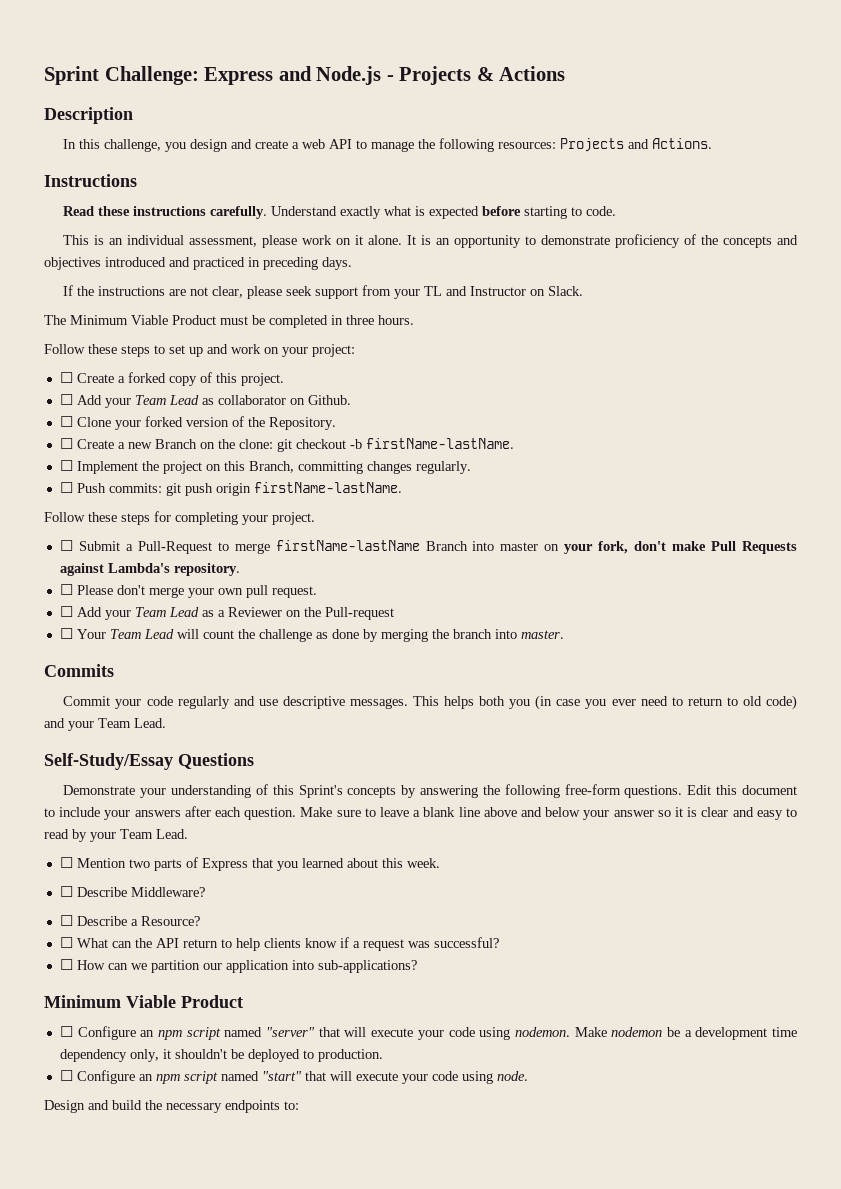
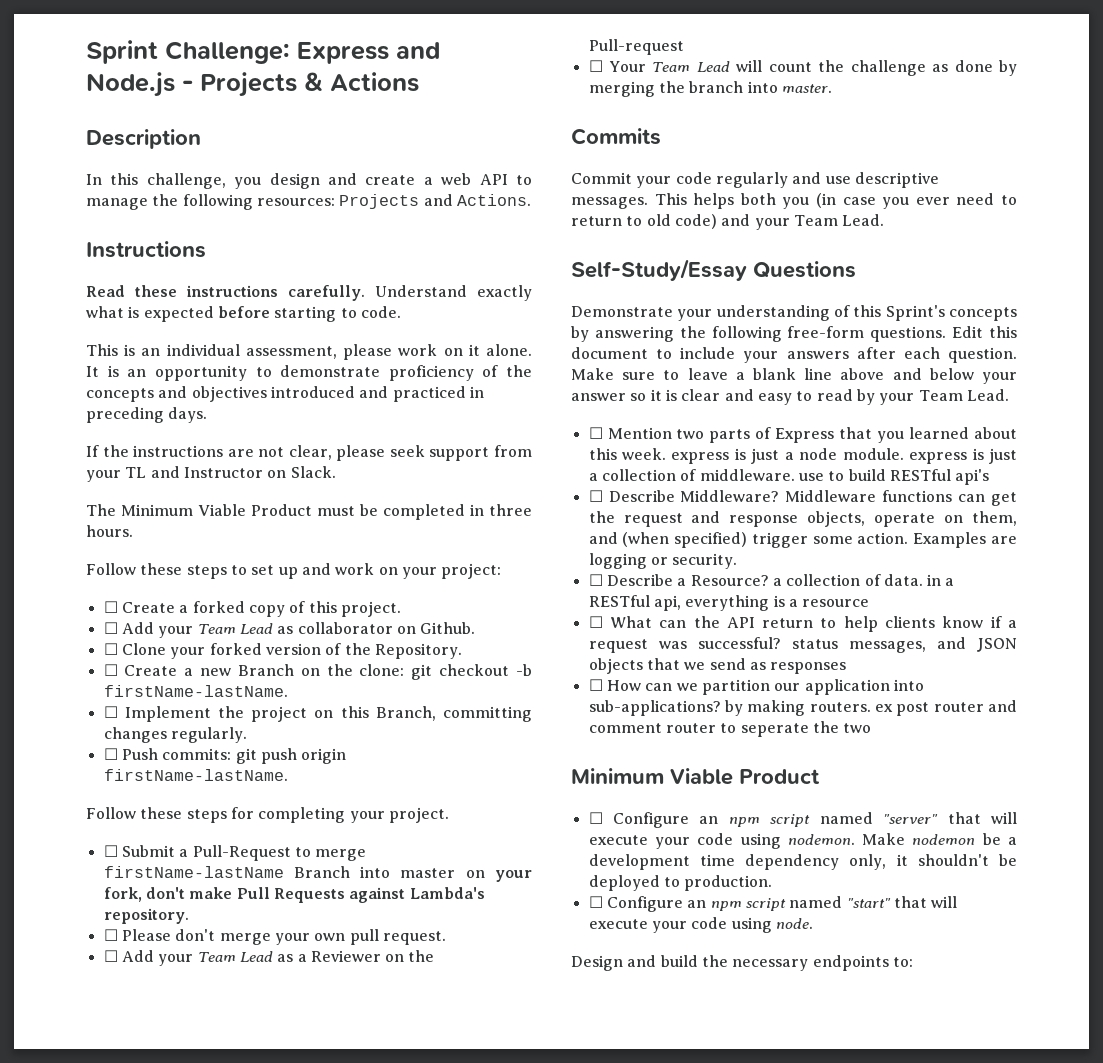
[59,886,205,897] [59,915,200,926] // ☐ Describe Middleware? // ☐ Describe a Resource? -> [671,448,1017,464] [588,469,990,485] [588,490,1017,506] [588,511,1017,527] [588,532,1017,548] [588,553,738,569] [588,574,955,586] [588,595,870,611] express is just a node module. express is just a collection of middleware. use to build RESTful api's // ☐ Describe Middleware? Middleware functions can get the request and response objects, operate on them, and (when specified) trigger some action. Examples are logging or security. // ☐ Describe a Resource? a collection of data. in a RESTful api, everything is a resource
(499, 942) none -> [791,637,1017,653] [588,658,847,674] status messages, and JSON objects that we send as responses
(417, 966) none -> [724,700,1017,716] [588,721,872,737] by making routers. ex post router and comment router to seperate the two

